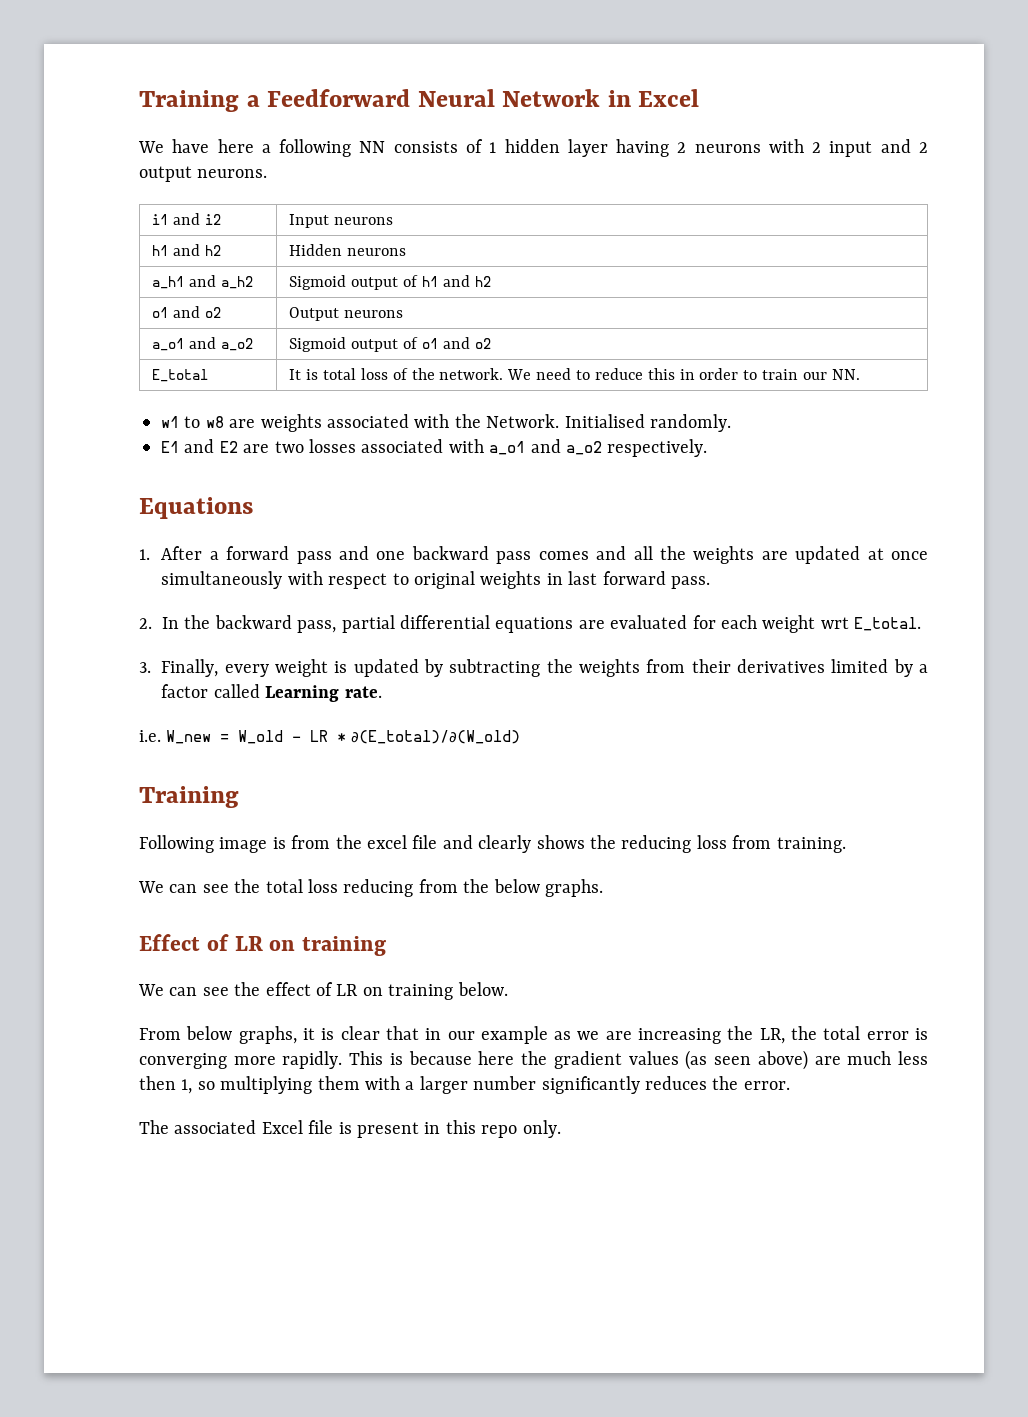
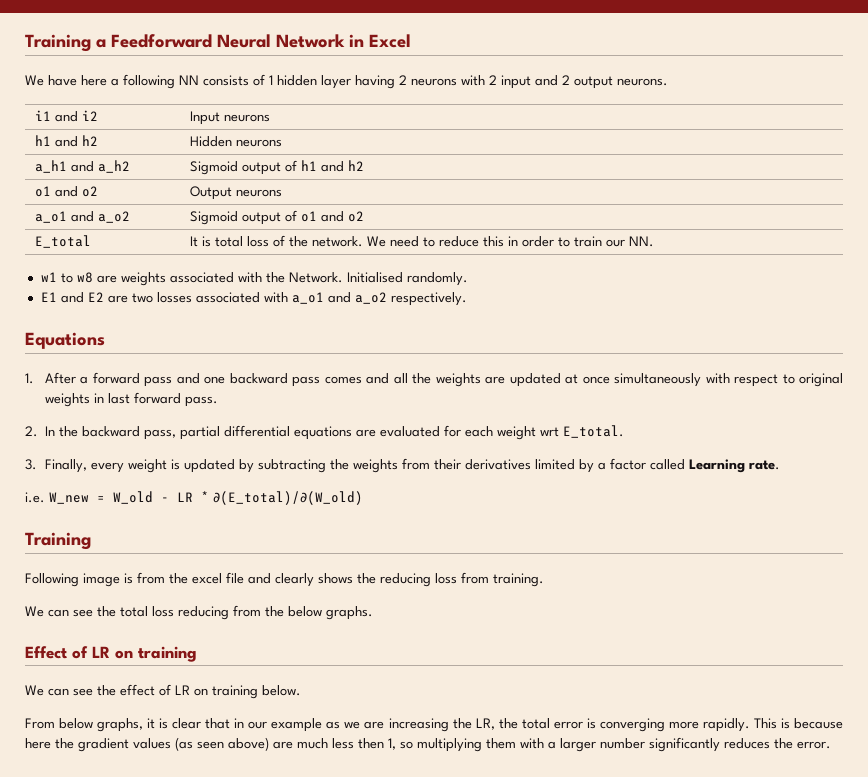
[139,1120,561,1138] // The associated Excel file is present in this repo only. -> (831, 745) none

